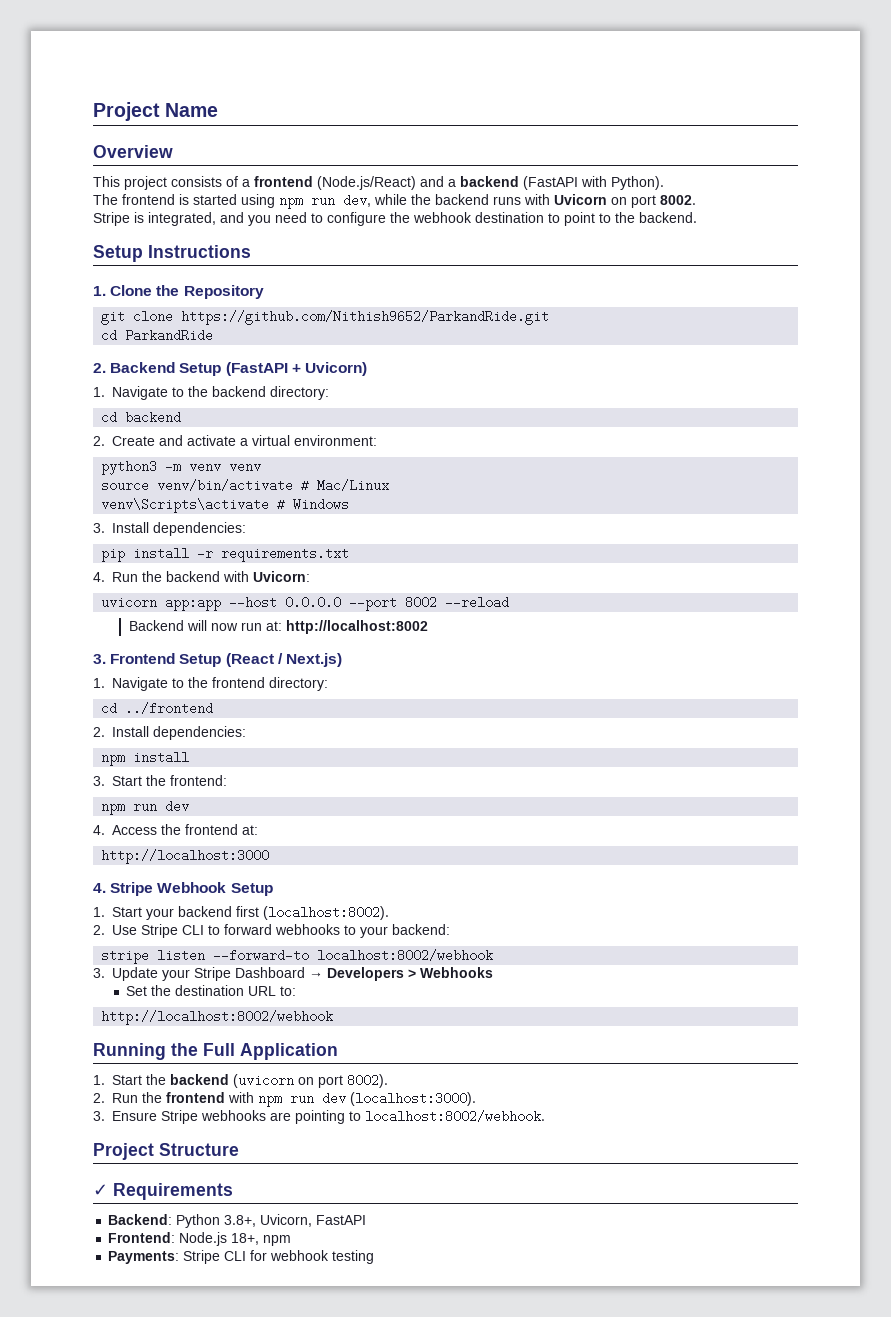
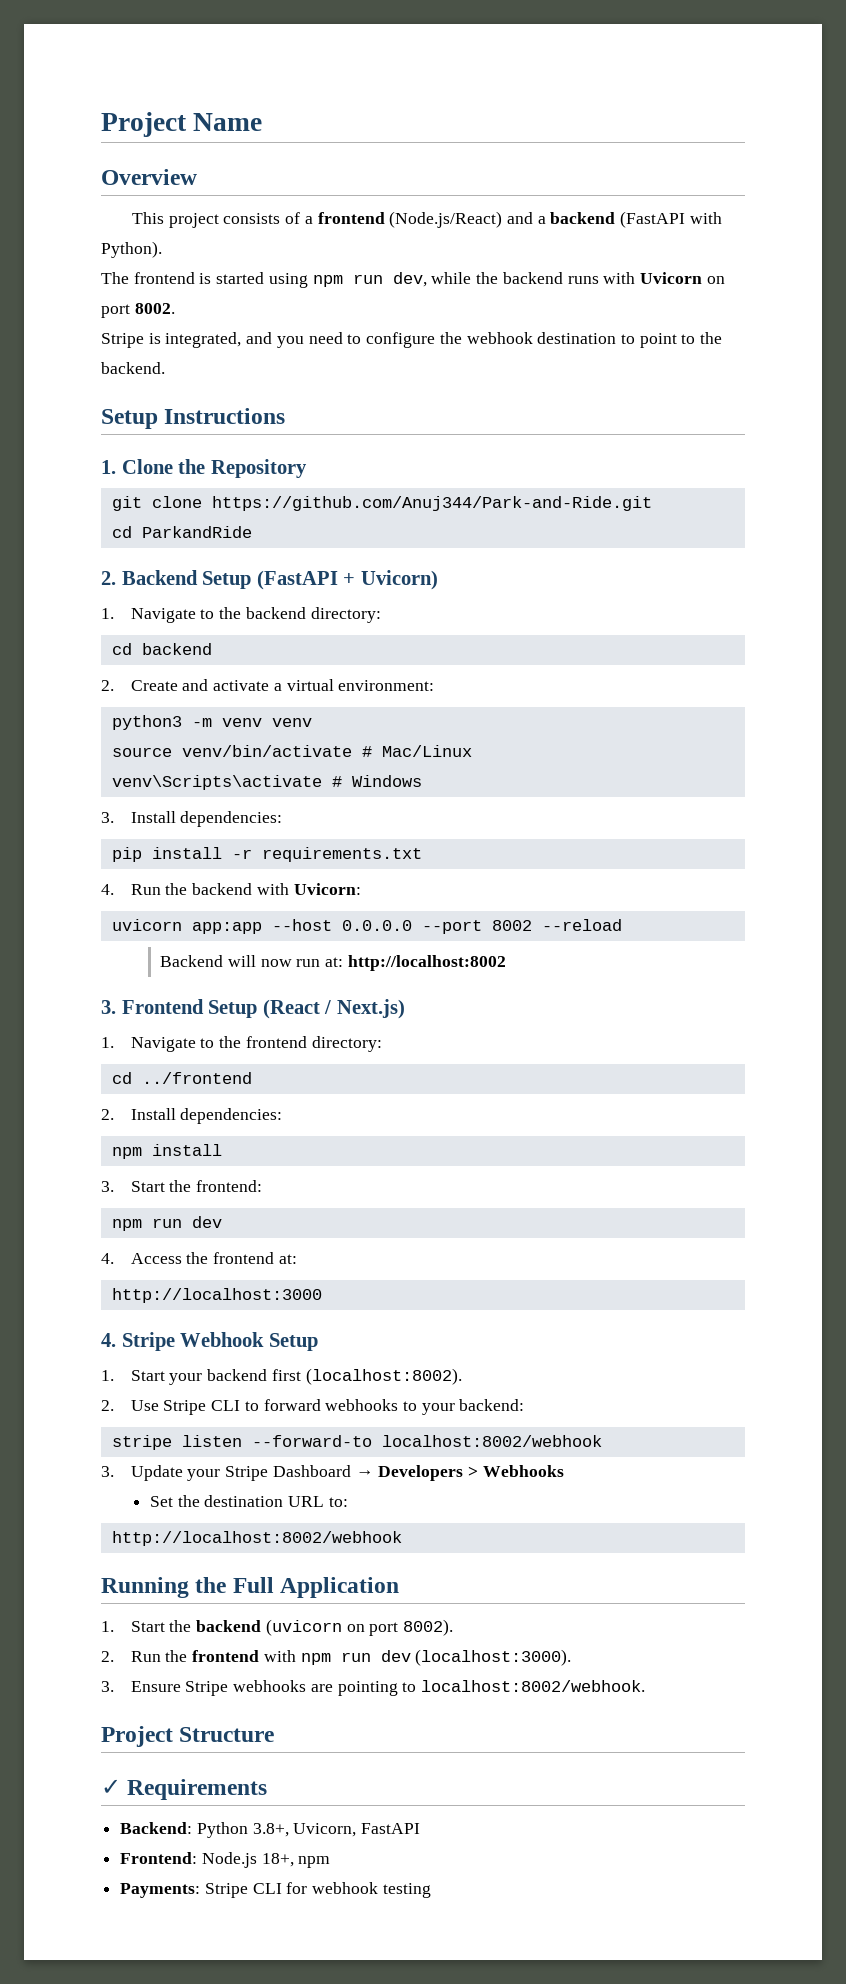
[181,310,550,325] https://github.com/Nithish9652/ParkandRide.git -> [211,496,652,511] https://github.com/Anuj344/Park-and-Ride.git

